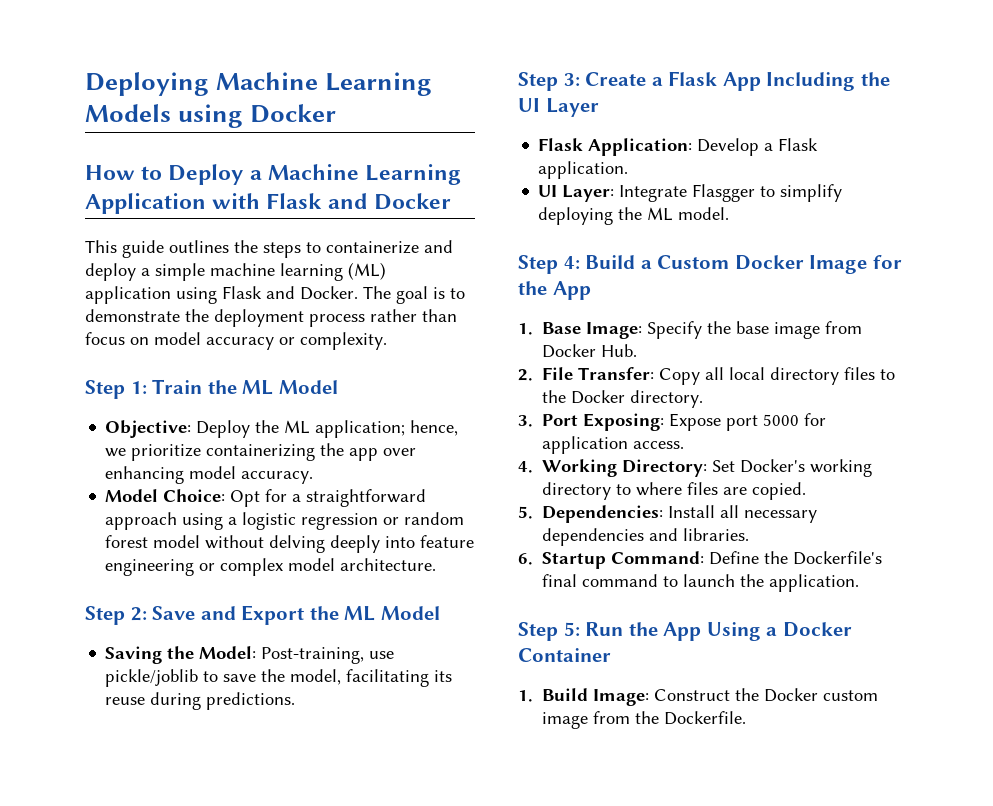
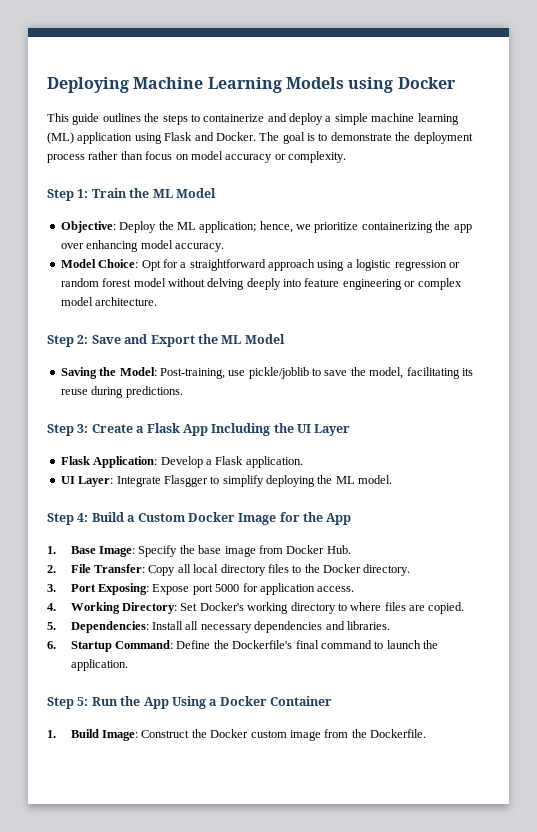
[85,164,462,185] [85,193,451,214] // How to Deploy a Machine Learning Application with Flask and Docker -> (456, 83) none

